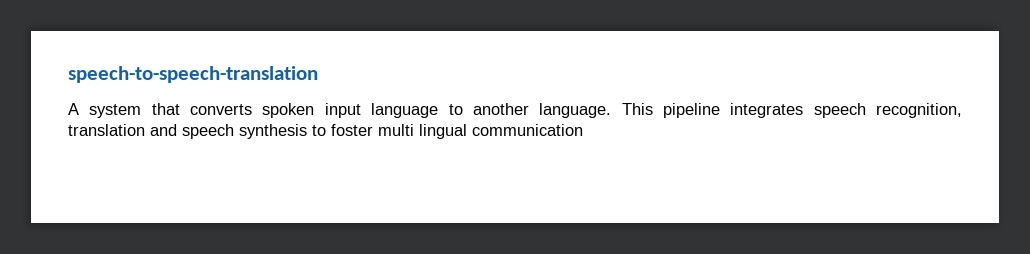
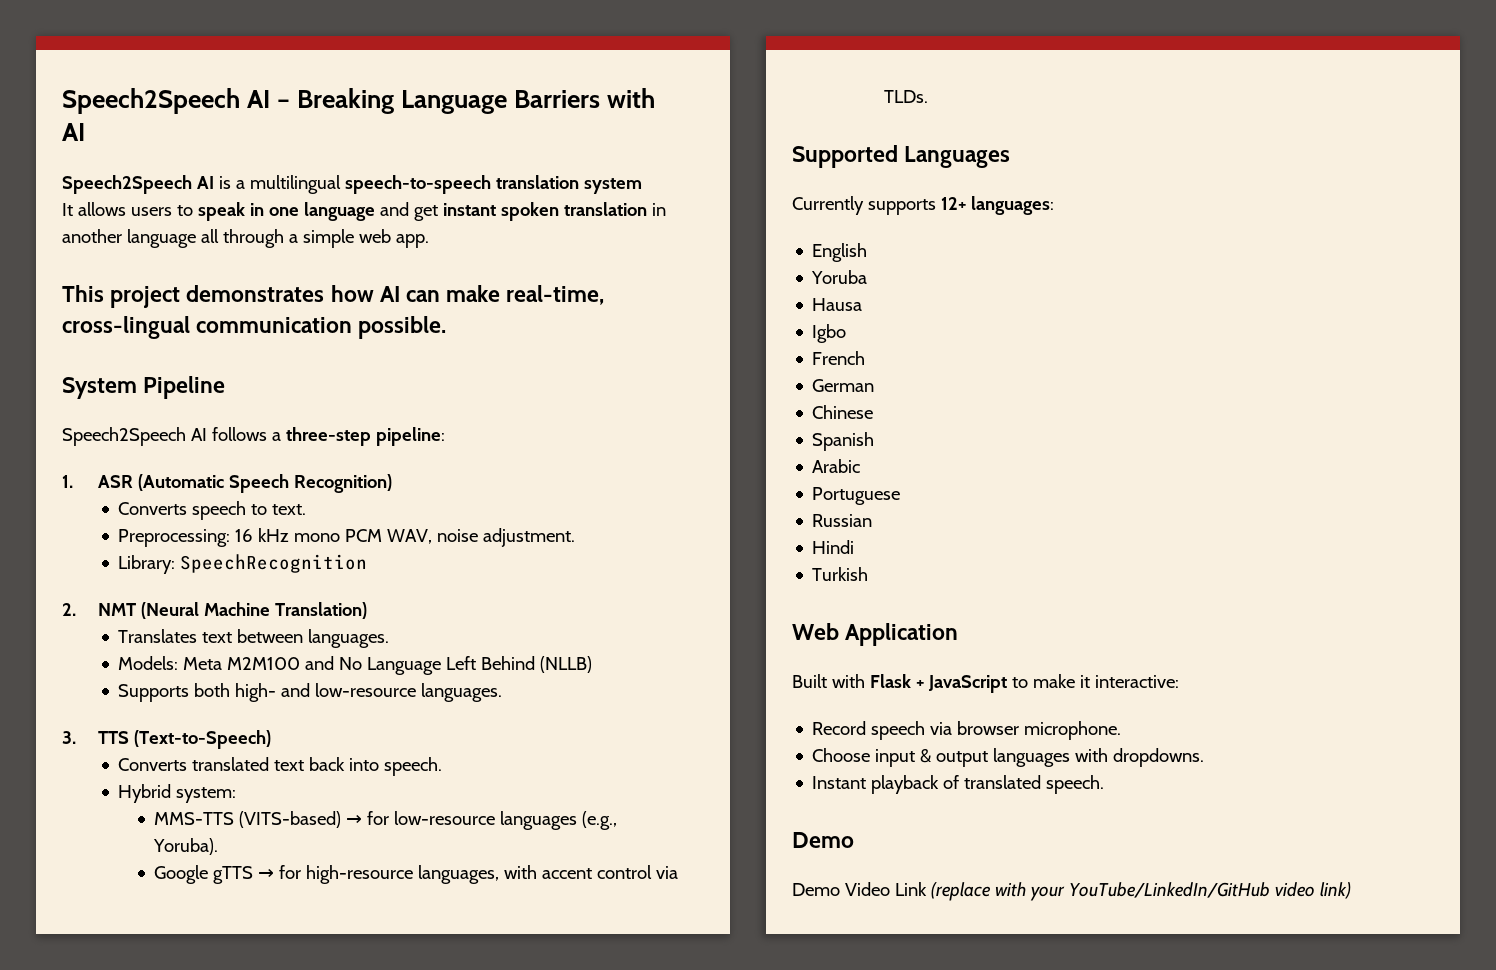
[68,66,318,83] [68,103,962,118] [68,124,583,139] speech-to-speech-translation // A system that converts spoken input language to another language. This pipeline integrates speech recognition, translation and speech synthesis to foster multi lingual communication -> [62,88,656,114] [62,123,85,141] [62,175,642,194] [62,202,666,221] [62,229,429,248] [62,285,605,308] [62,316,447,339] [62,376,226,399] [62,427,445,446] [62,474,392,493] [118,501,307,520] [118,528,576,547] [118,554,368,574] [62,602,367,619] [118,629,390,648] [118,656,593,675] [118,683,503,702] [62,730,271,749] [118,757,443,776] [118,784,237,803] [154,811,618,830] [153,838,219,855] [154,865,679,884] [884,90,929,103] [792,145,1011,168] [792,196,1054,215] [812,243,868,262] [811,270,868,284] [812,298,863,311] [812,324,847,343] [812,351,866,365] [812,379,875,392] [812,405,874,419] [812,432,875,451] [812,459,861,473] [812,487,901,505] [812,514,873,527] [812,540,855,554] [812,567,869,581] [792,623,959,646] [792,674,1179,693] [812,721,1122,740] [812,748,1205,767] [812,775,1105,794] [792,832,854,848] [792,882,1351,901] Speech2Speech AI – Breaking Language Barriers with AI // Speech2Speech AI is a multilingual speech-to-speech translation system // It allows users to speak in one language and get instant spoken translation in another language all through a simple web app. // This project demonstrates how AI can make real-time, cross-lingual communication possible. // System Pipeline // Speech2Speech AI follows a three-step pipeline: // 1. ASR (Automatic Speech Recognition) // Converts speech to text. // Preprocessing: 16 kHz mono PCM WAV, noise adjustment. // Library: SpeechRecognition // 2. NMT (Neural Machine Translation) // Translates text between languages. // Models: Meta M2M100 and No Language Left Behind (NLLB) // Supports both high- and low-resource languages. // 3. TTS (Text-to-Speech) // Converts translated text back into speech. // Hybrid system: // MMS-TTS (VITS-based) → for low-resource languages (e.g., Yoruba). // Google gTTS → for high-resource languages, with accent control via TLDs. // Supported Languages // Currently supports 12+ languages: // English // Yoruba // Hausa // Igbo // French // German // Chinese // Spanish // Arabic // Portuguese // Russian // Hindi // Turkish // Web Application // Built with Flask + JavaScript to make it interactive: // Record speech via browser microphone. // Choose input & output languages with dropdowns. // Instant playback of translated speech. // Demo // Demo Video Link (replace with your YouTube/LinkedIn/GitHub video link)

